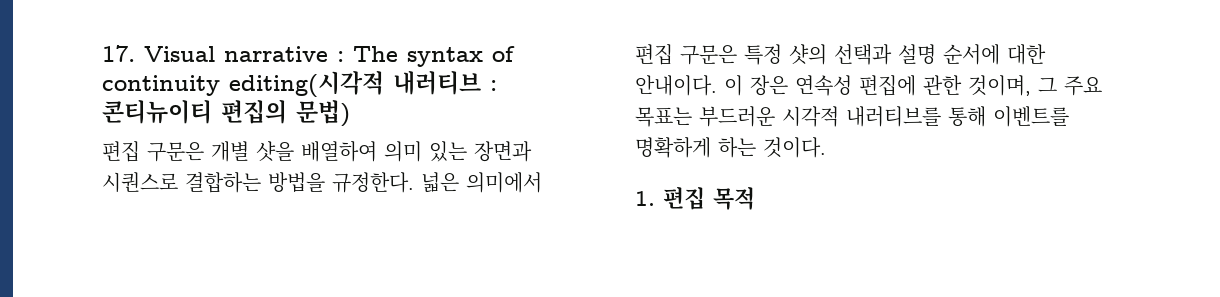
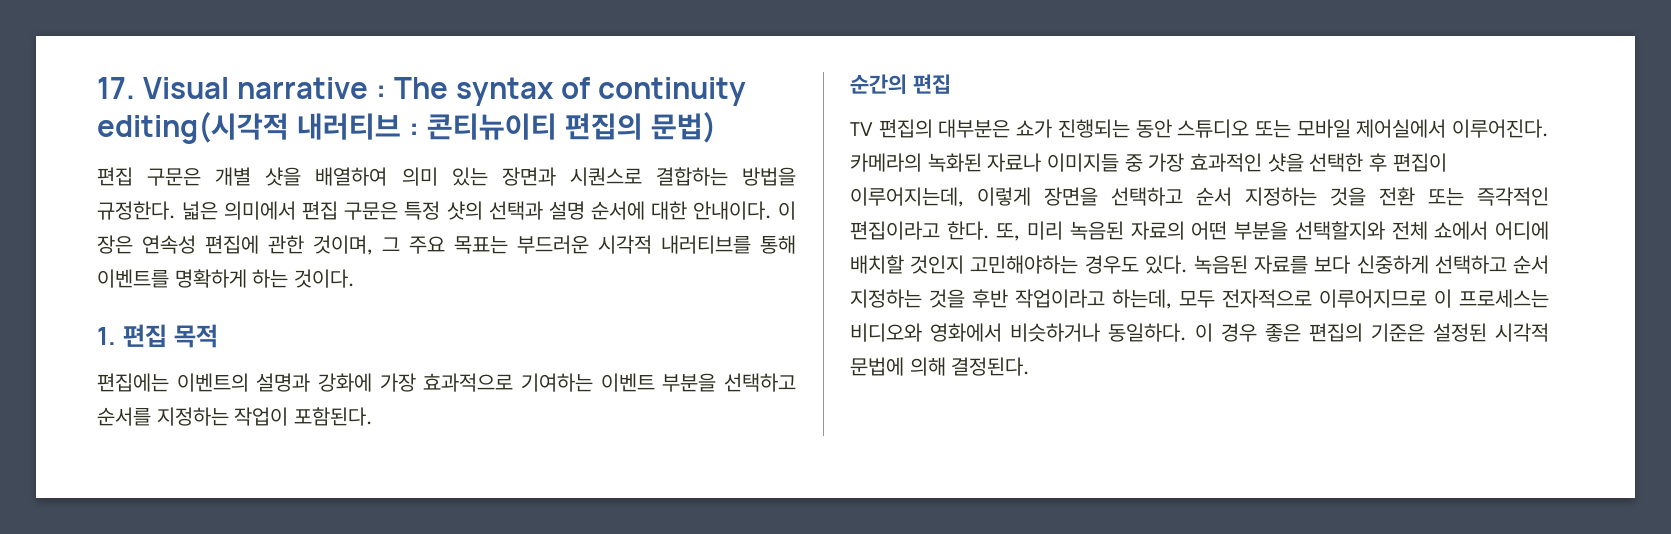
(755, 198) none -> [97,373,796,392] [97,407,374,426] [850,74,951,95] [850,119,1549,138] [850,153,1447,172] [850,187,1549,207] [850,221,1549,241] [850,255,1549,274] [850,289,1549,309] [850,323,1549,342] [850,357,1031,376] // 편집에는 이벤트의 설명과 강화에 가장 효과적으로 기여하는 이벤트 부분을 선택하고 순서를 지정하는 작업이 포함된다. // 순간의 편집 // TV 편집의 대부분은 쇼가 진행되는 동안 스튜디오 또는 모바일 제어실에서 이루어진다. 카메라의 녹화된 자료나 이미지들 중 가장 효과적인 샷을 선택한 후 편집이 이루어지는데, 이렇게 장면을 선택하고 순서 지정하는 것을 전환 또는 즉각적인 편집이라고 한다. 또, 미리 녹음된 자료의 어떤 부분을 선택할지와 전체 쇼에서 어디에 배치할 것인지 고민해야하는 경우도 있다. 녹음된 자료를 보다 신중하게 선택하고 순서 지정하는 것을 후반 작업이라고 하는데, 모두 전자적으로 이루어지므로 이 프로세스는 비디오와 영화에서 비슷하거나 동일하다. 이 경우 좋은 편집의 기준은 설정된 시각적 문법에 의해 결정된다.

